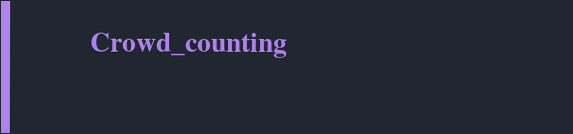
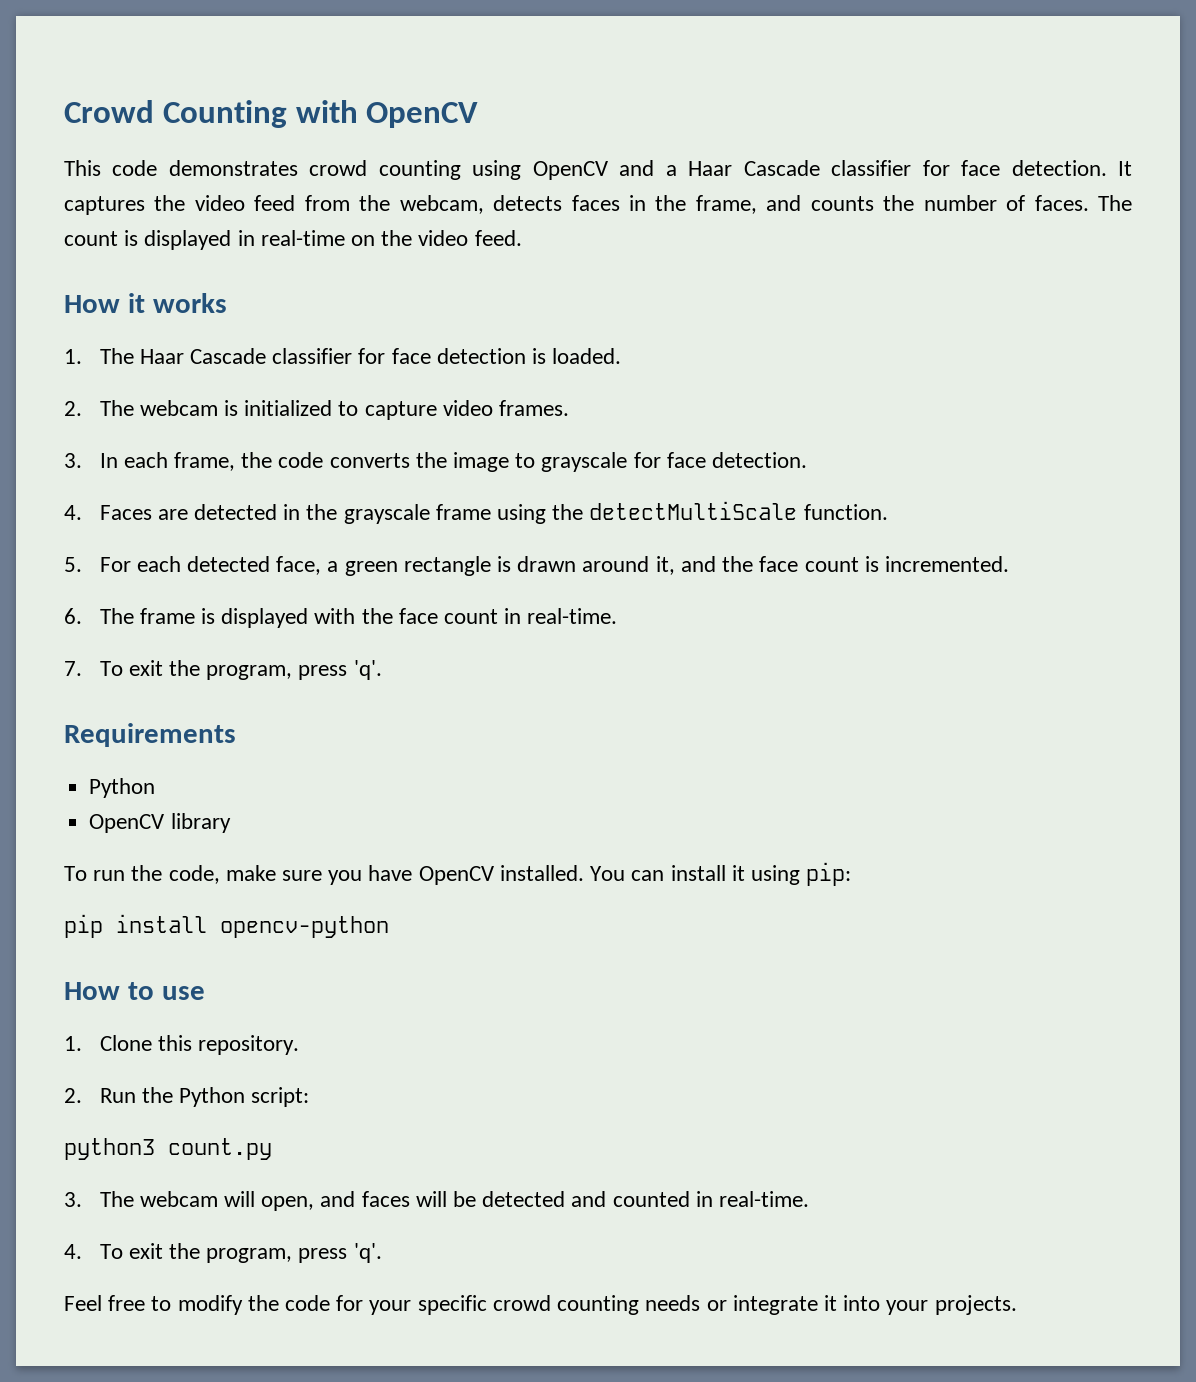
[90,32,288,59] Crowd_counting -> [64,100,479,128] [64,160,1133,180] [64,195,1132,215] [64,230,522,250] [64,293,227,313] [64,348,622,364] [64,400,570,420] [64,452,808,472] [64,501,888,524] [64,556,1009,576] [64,608,618,628] [64,660,382,680] [64,723,236,747] [89,778,156,798] [89,813,231,833] [64,862,852,886] [64,914,389,938] [64,982,205,1000] [64,1035,300,1055] [64,1087,310,1107] [64,1138,272,1160] [64,1191,810,1211] [64,1243,382,1263] [64,1295,1017,1315] Crowd Counting with OpenCV // This code demonstrates crowd counting using OpenCV and a Haar Cascade classifier for face detection. It captures the video feed from the webcam, detects faces in the frame, and counts the number of faces. The count is displayed in real-time on the video feed. // How it works // 1. The Haar Cascade classifier for face detection is loaded. // 2. The webcam is initialized to capture video frames. // 3. In each frame, the code converts the image to grayscale for face detection. // 4. Faces are detected in the grayscale frame using the detectMultiScale function. // 5. For each detected face, a green rectangle is drawn around it, and the face count is incremented. // 6. The frame is displayed with the face count in real-time. // 7. To exit the program, press 'q'. // Requirements // Python // OpenCV library // To run the code, make sure you have OpenCV installed. You can install it using pip: // pip install opencv-python // How to use // 1. Clone this repository. // 2. Run the Python script: // python3 count.py // 3. The webcam will open, and faces will be detected and counted in real-time. // 4. To exit the program, press 'q'. // Feel free to modify the code for your specific crowd counting needs or integrate it into your projects.

